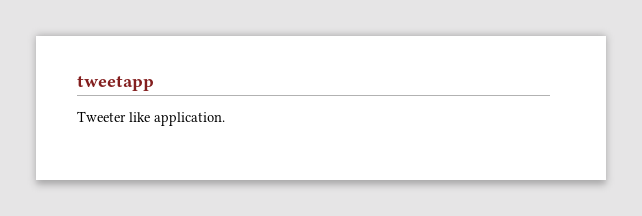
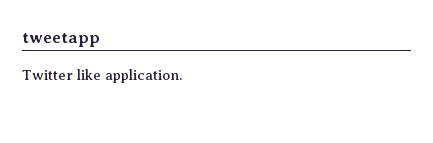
[77,111,126,122] Tweeter -> [22,70,73,80] Twitter

